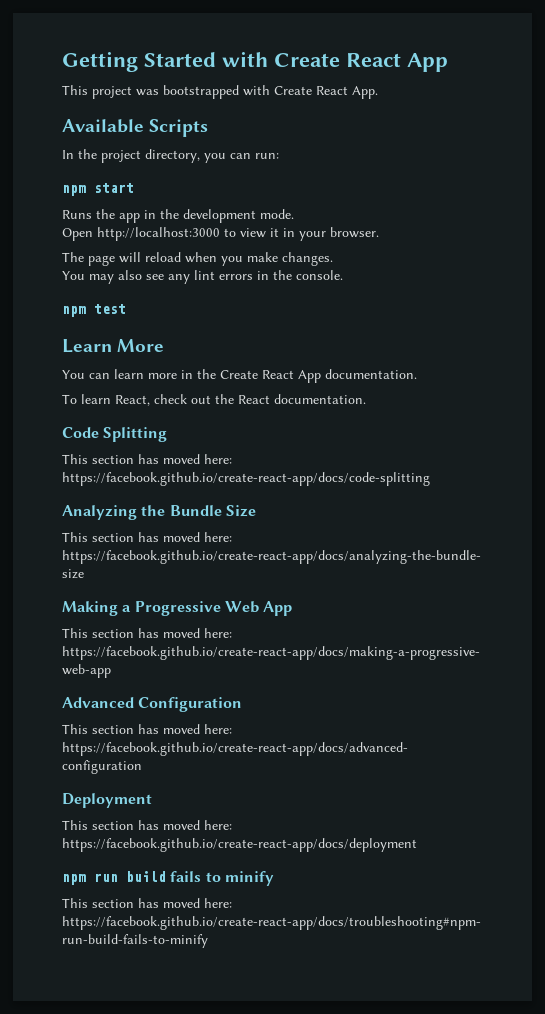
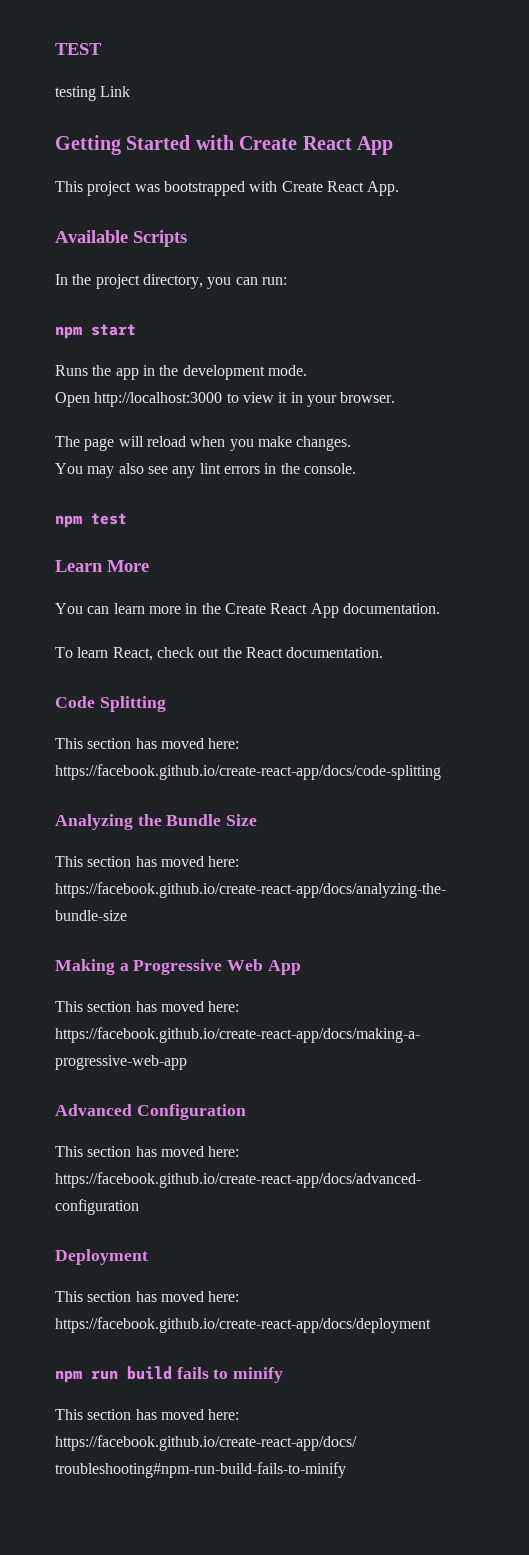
(62, 61) none -> [55,43,102,55] [55,86,131,101] TEST // testing Link //

